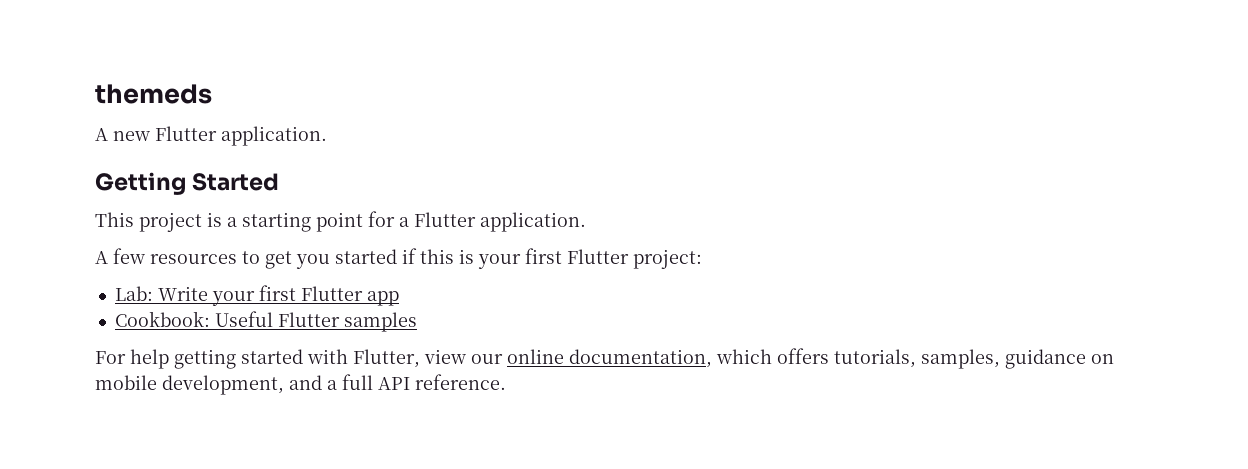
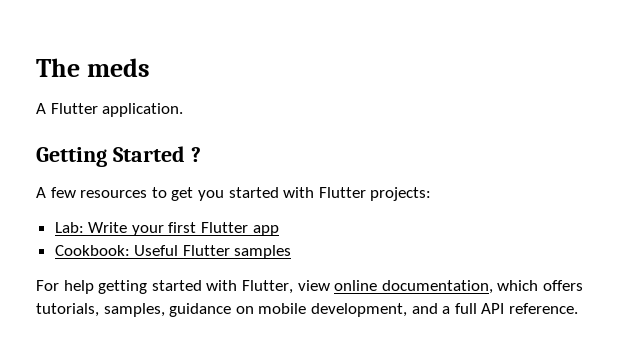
[95,84,212,104] [95,128,150,141] themeds // A new -> [36,58,150,77] [36,103,46,114] The meds // A
[95,211,586,232] // This project is a starting point for a Flutter application. -> [190,147,201,162] ?
[402,248,702,269] if this is your first Flutter project: -> [283,187,432,201] with Flutter projects:
[471,354,503,364] our -> (330, 285) none

